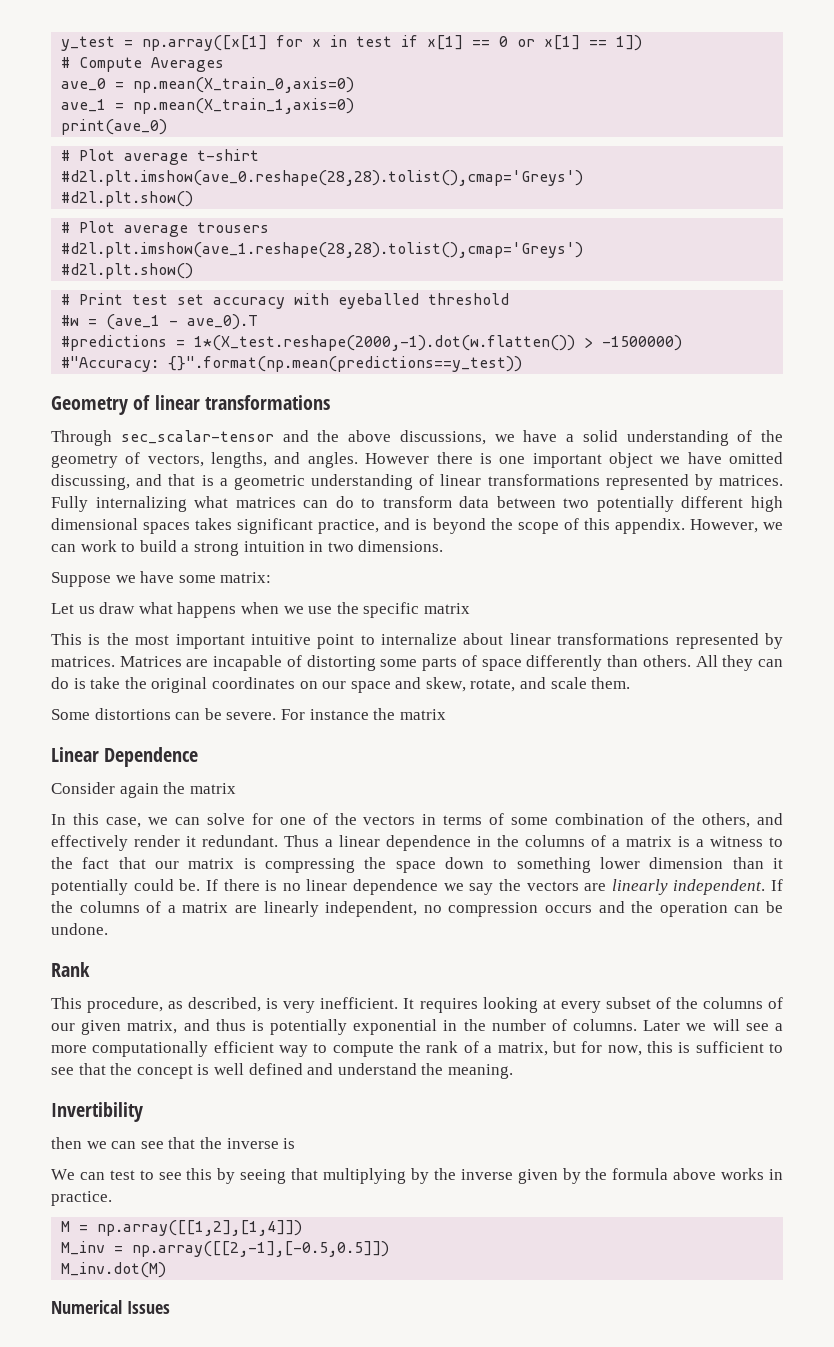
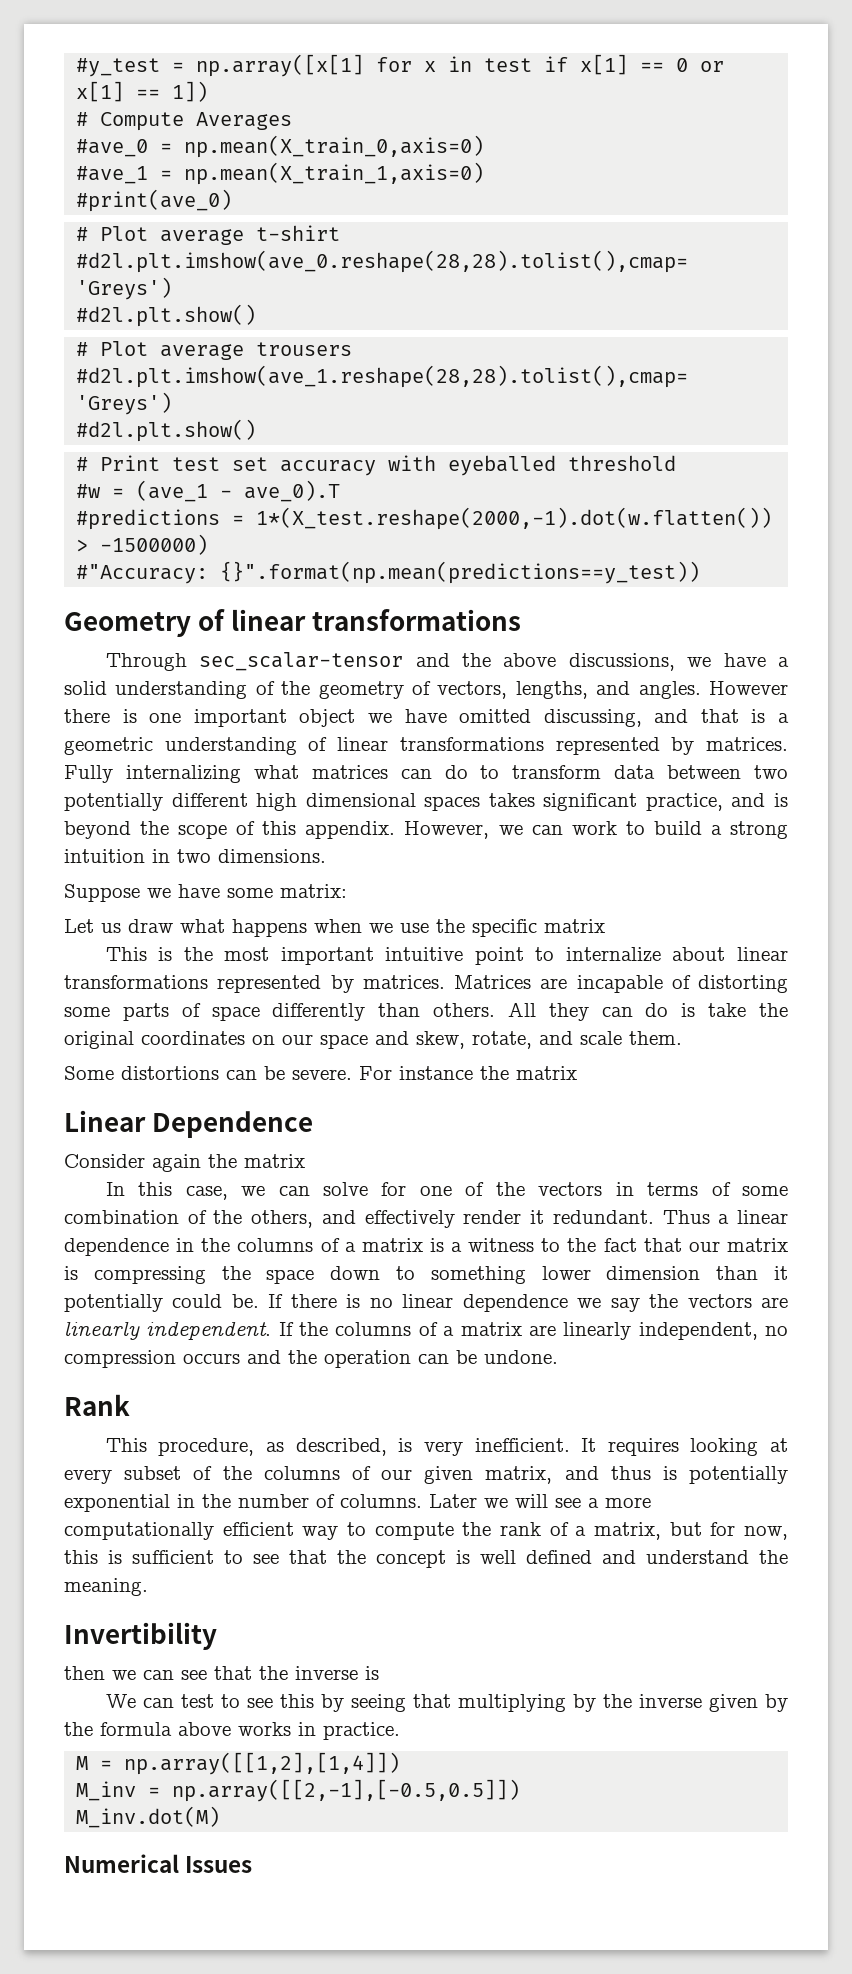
[61,36,116,51] y_test -> [76,58,161,77] #y_test
[61,78,107,91] ave_0 -> [76,139,149,157] #ave_0
[61,99,107,112] ave_1 -> [76,166,149,184] #ave_1
[61,119,168,135] print(ave_0) -> [76,189,233,212] #print(ave_0)

